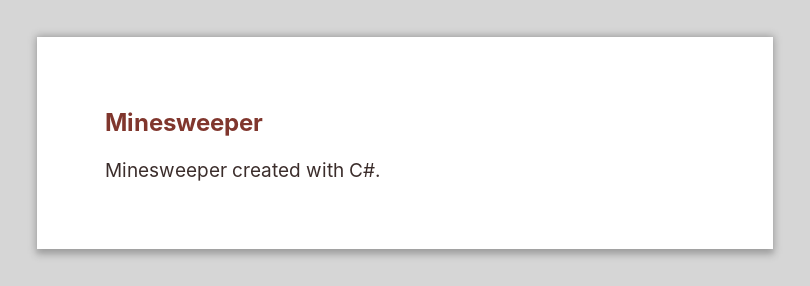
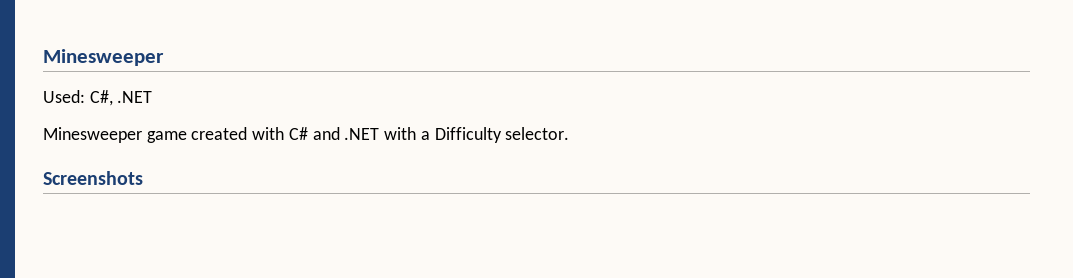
[105,112,263,136] [105,162,227,181] Minesweeper // Minesweeper -> [43,49,164,66] [43,90,153,106] [43,127,187,143] Minesweeper // Used: C#, .NET // Minesweeper game
[349,163,381,177] C#. -> [288,127,570,143] [43,171,143,185] C# and .NET with a Difficulty selector. // Screenshots

